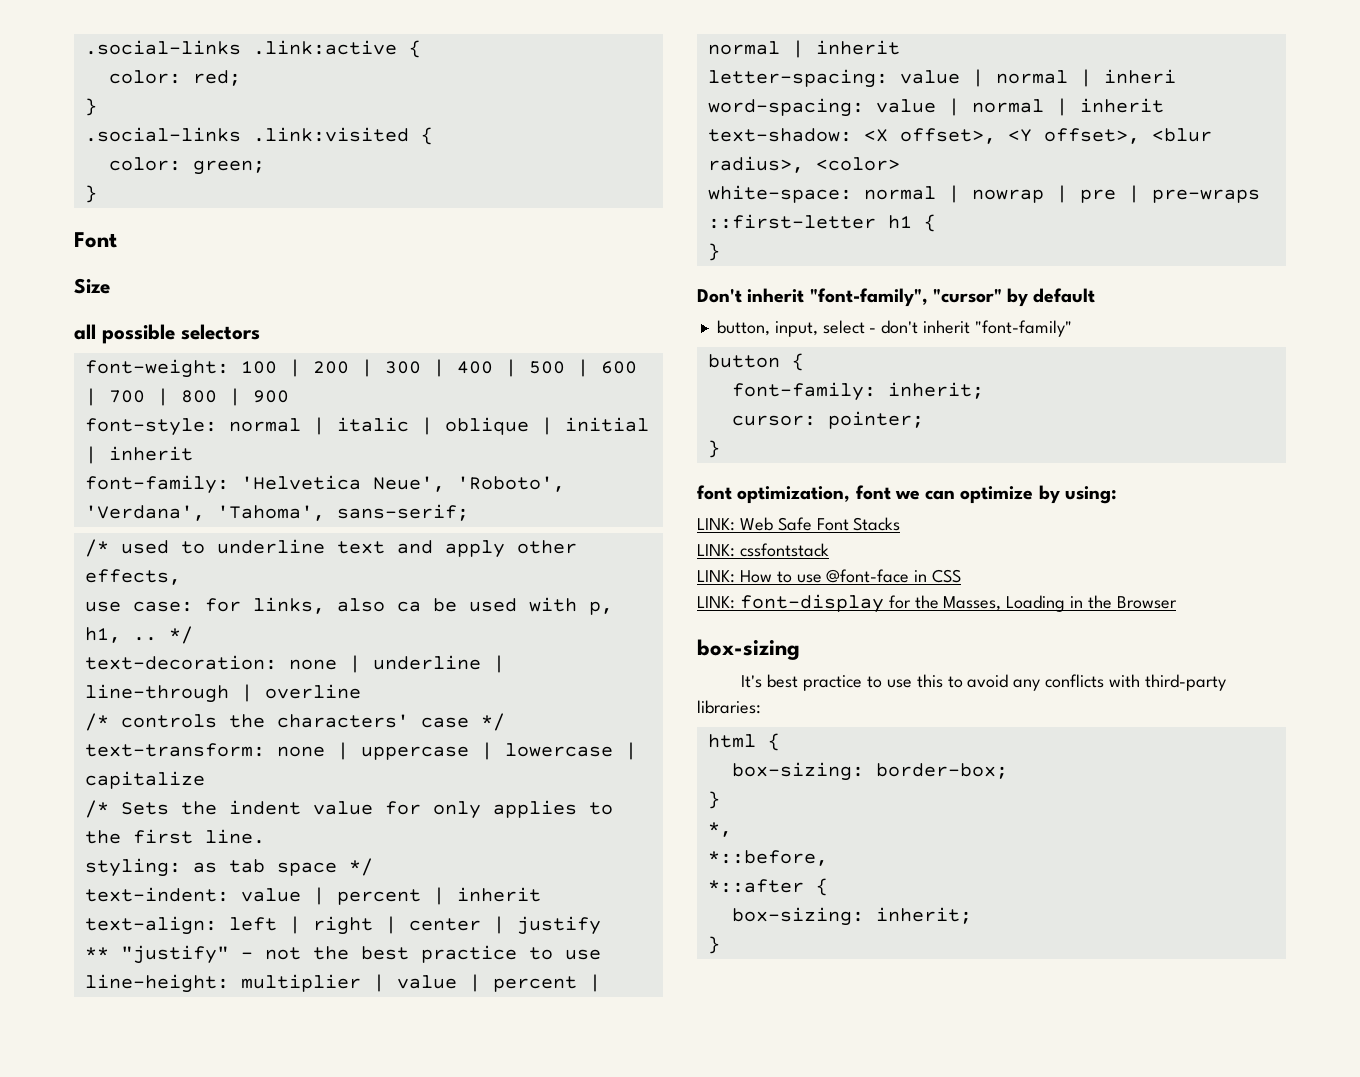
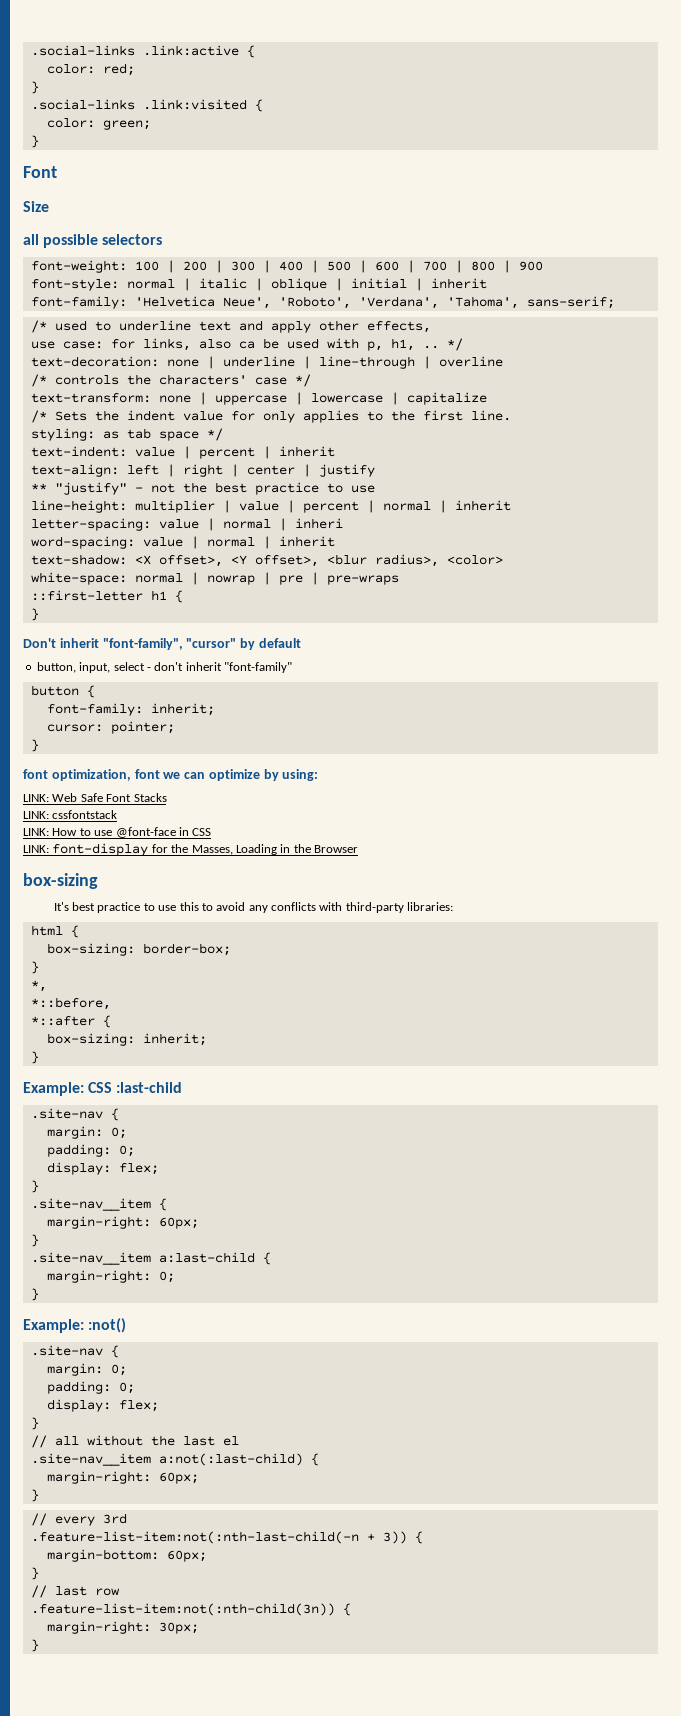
(720, 945) none -> [23,1082,183,1096] [30,1108,119,1121] [46,1126,127,1139] [46,1144,135,1157] [46,1162,159,1175] [30,1180,39,1193] [30,1198,167,1211] [46,1216,199,1229] [30,1234,39,1247] [30,1252,271,1265] [46,1270,175,1283] [30,1288,39,1301] [23,1318,127,1333] [30,1345,119,1358] [46,1363,127,1376] [46,1381,135,1394] [46,1399,159,1412] [30,1417,39,1430] [30,1435,239,1448] [30,1453,319,1466] [46,1471,199,1484] [30,1489,39,1502] [30,1513,127,1526] [30,1531,423,1544] [46,1549,207,1562] [30,1567,39,1580] [30,1585,120,1598] [30,1603,351,1616] [46,1621,199,1634] [30,1639,39,1652] // Example: CSS :last-child // .site-nav { // margin: 0; // padding: 0; // display: flex; // } // .site-nav__item { // margin-right: 60px; // } // .site-nav__item a:last-child { // margin-right: 0; // } // Example: :not() // .site-nav { // margin: 0; // padding: 0; // display: flex; // } // // all without the last el // .site-nav__item a:not(:last-child) { // margin-right: 60px; // } // // every 3rd // .feature-list-item:not(:nth-last-child(-n + 3)) { // margin-bottom: 60px; // } // // last row // .feature-list-item:not(:nth-child(3n)) { // margin-right: 30px; // }

